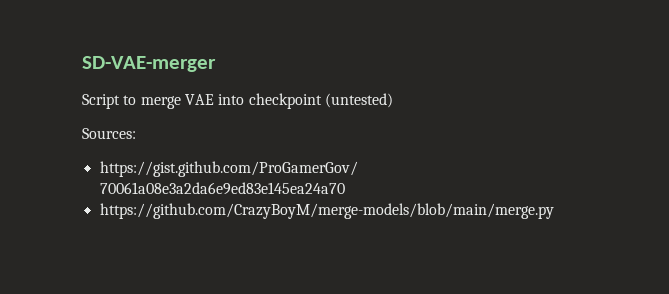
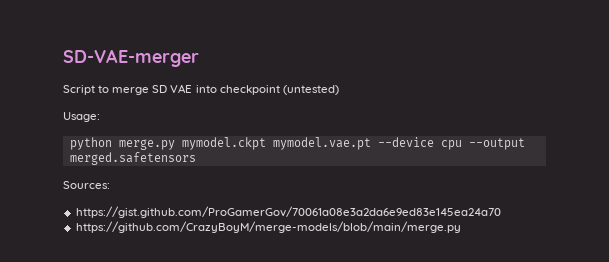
(181, 102) none -> [152,85,168,93] SD
(393, 100) none -> [63,112,100,122] [69,137,525,150] [69,152,196,165] // Usage: // python merge.py mymodel.ckpt mymodel.vae.pt --device cpu --output merged.safetensors

